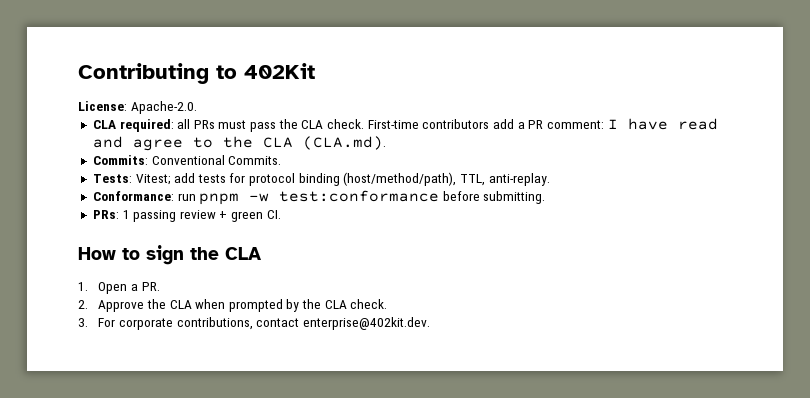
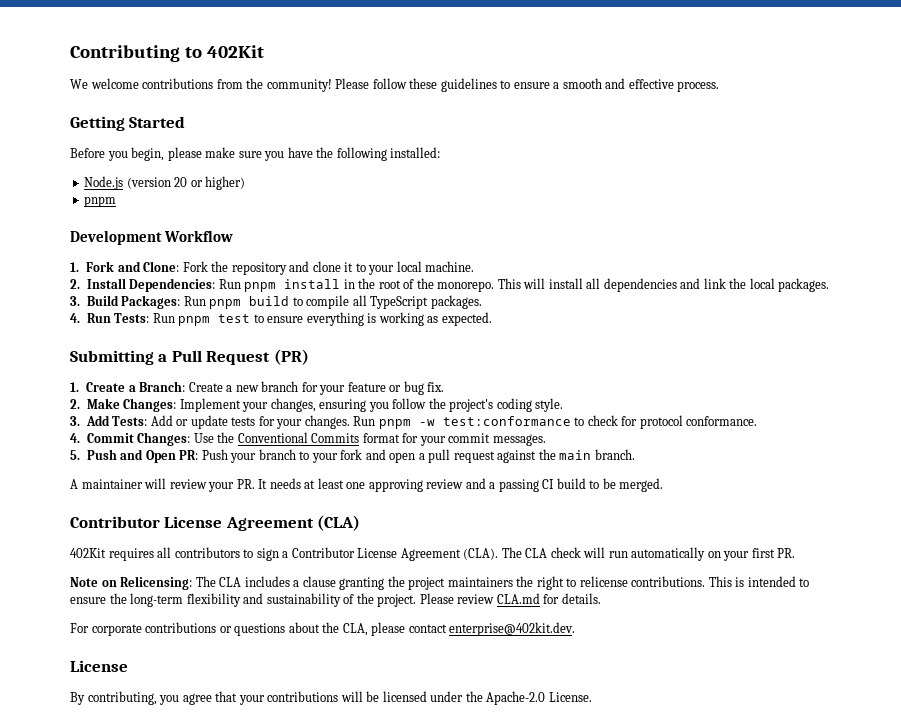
[78,101,197,114] [92,118,718,132] [92,136,386,151] [92,155,282,165] [92,172,550,186] [92,190,546,205] [92,210,281,222] [78,245,262,265] [78,282,160,294] [78,299,388,312] [78,317,430,330] License: Apache-2.0. // CLA required: all PRs must pass the CLA check. First-time contributors add a PR comment: I have read and agree to the CLA (CLA.md). // Commits: Conventional Commits. // Tests: Vitest; add tests for protocol binding (host/method/path), TTL, anti-replay. // Conformance: run pnpm -w test:conformance before submitting. // PRs: 1 passing review + green CI. // How to sign the CLA // 1. Open a PR. // 2. Approve the CLA when prompted by the CLA check. // 3. For corporate contributions, contact enterprise@402kit.dev. -> [70,78,720,92] [70,116,186,131] [70,147,441,161] [84,176,246,190] [84,196,117,207] [70,230,233,245] [70,261,475,275] [70,278,830,292] [70,295,482,309] [70,312,492,326] [70,349,309,365] [70,381,445,395] [70,398,564,412] [70,415,758,429] [70,432,546,446] [70,449,635,463] [70,478,664,492] [70,515,361,531] [70,547,796,561] [70,576,810,590] [70,593,601,607] [70,622,576,636] [70,660,128,672] [70,691,592,705] We welcome contributions from the community! Please follow these guidelines to ensure a smooth and effective process. // Getting Started // Before you begin, please make sure you have the following installed: // Node.js (version 20 or higher) // pnpm // Development Workflow // 1. Fork and Clone: Fork the repository and clone it to your local machine. // 2. Install Dependencies: Run pnpm install in the root of the monorepo. This will install all dependencies and link the local packages. // 3. Build Packages: Run pnpm build to compile all TypeScript packages. // 4. Run Tests: Run pnpm test to ensure everything is working as expected. // Submitting a Pull Request (PR) // 1. Create a Branch: Create a new branch for your feature or bug fix. // 2. Make Changes: Implement your changes, ensuring you follow the project's coding style. // 3. Add Tests: Add or update tests for your changes. Run pnpm -w test:conformance to check for protocol conformance. // 4. Commit Changes: Use the Conventional Commits format for your commit messages. // 5. Push and Open PR: Push your branch to your fork and open a pull request against the main branch. // A maintainer will review your PR. It needs at least one approving review and a passing CI build to be merged. // Contributor License Agreement (CLA) // 402Kit requires all contributors to sign a Contributor License Agreement (CLA). The CLA check will run automatically on your first PR. // Note on Relicensing: The CLA includes a clause granting the project maintainers the right to relicense contributions. This is intended to ensure the long-term flexibility and sustainability of the project. Please review CLA.md for details. // For corporate contributions or questions about the CLA, please contact enterprise@402kit.dev. // License // By contributing, you agree that your contributions will be licensed under the Apache-2.0 License.

